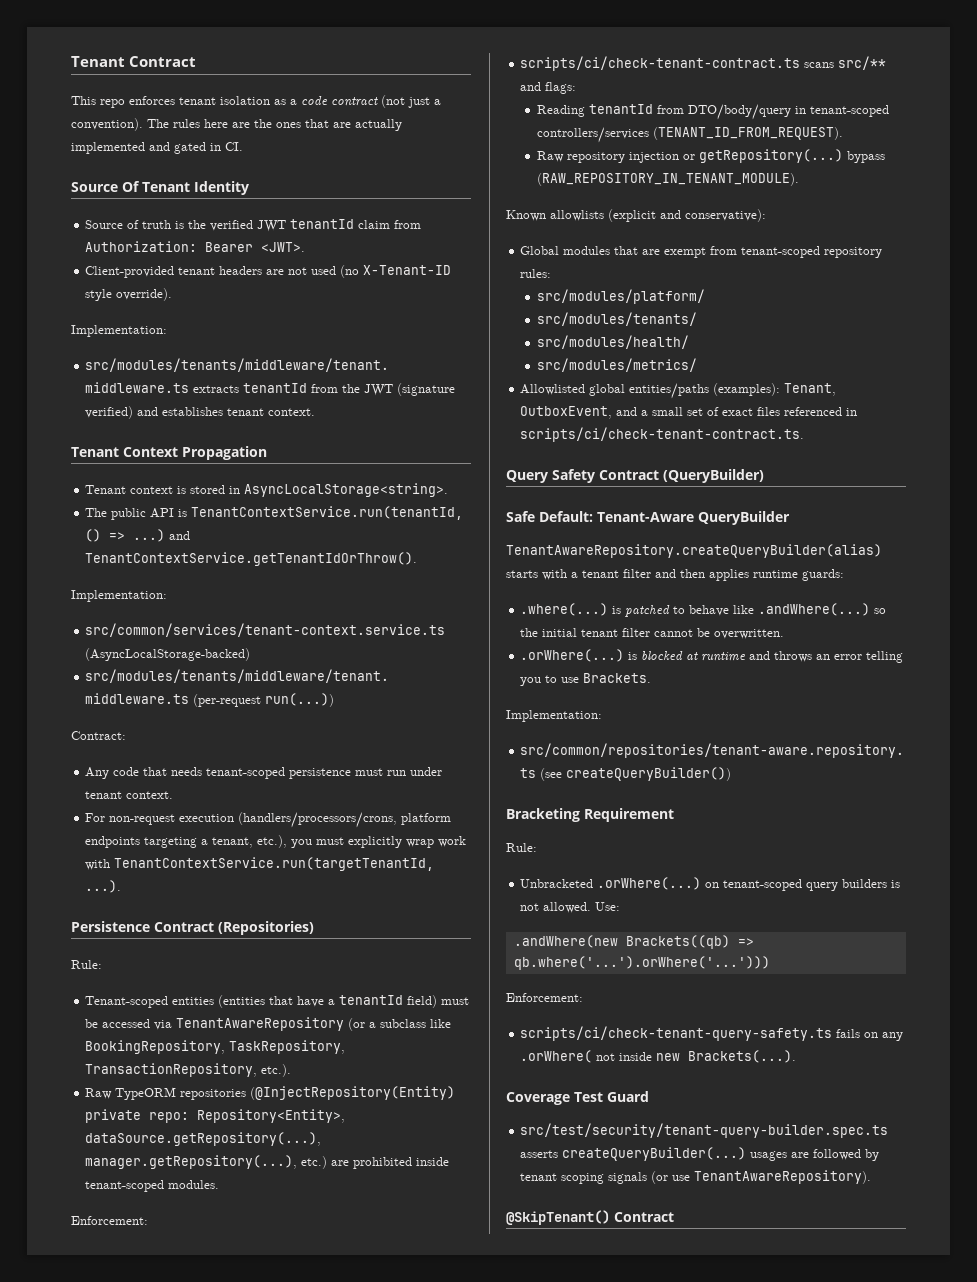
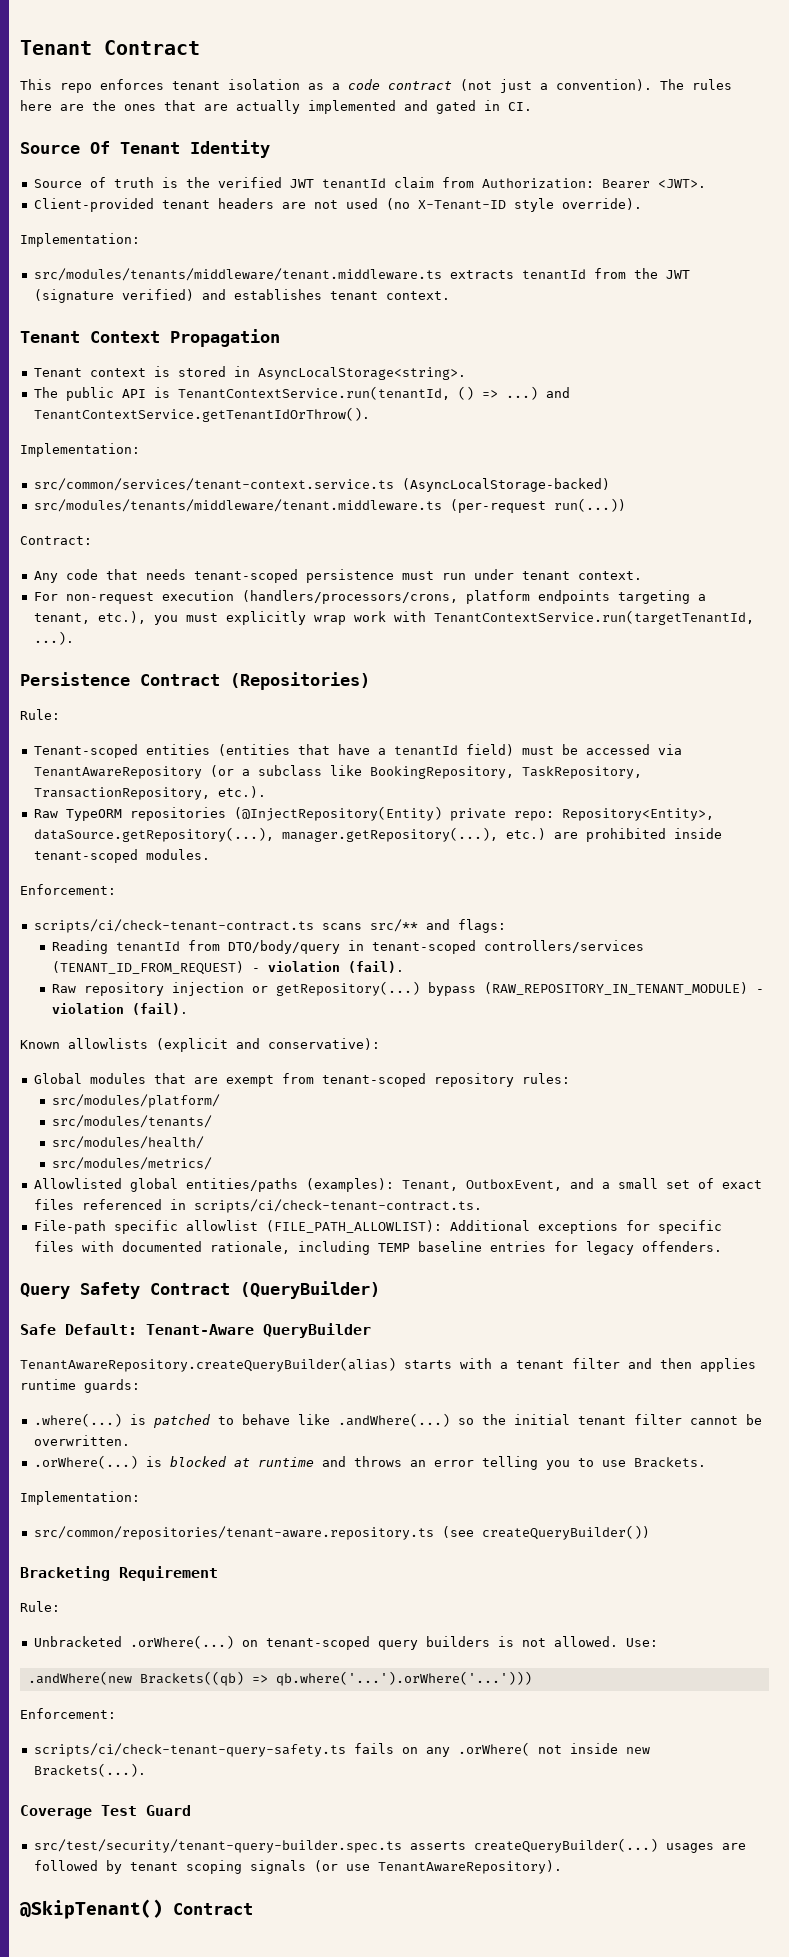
[652,127,843,140] (TENANT_ID_FROM_REQUEST). -> [51,961,404,975] (TENANT_ID_FROM_REQUEST) - violation (fail).
[536,173,799,186] (RAW_REPOSITORY_IN_TENANT_MODULE). -> [483,982,764,995] [51,1003,188,1015] (RAW_REPOSITORY_IN_TENANT_MODULE) - violation (fail).
(805, 434) none -> [33,1220,722,1234] [33,1241,722,1255] // File-path specific allowlist (FILE_PATH_ALLOWLIST): Additional exceptions for specific files with documented rationale, including TEMP baseline entries for legacy offenders.

